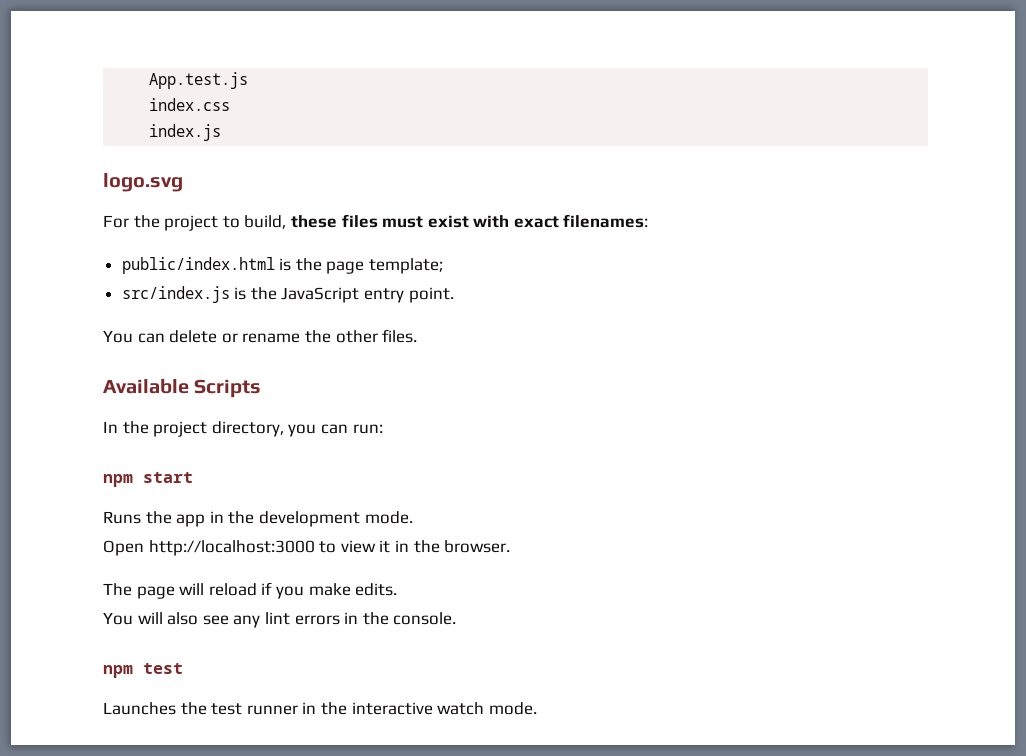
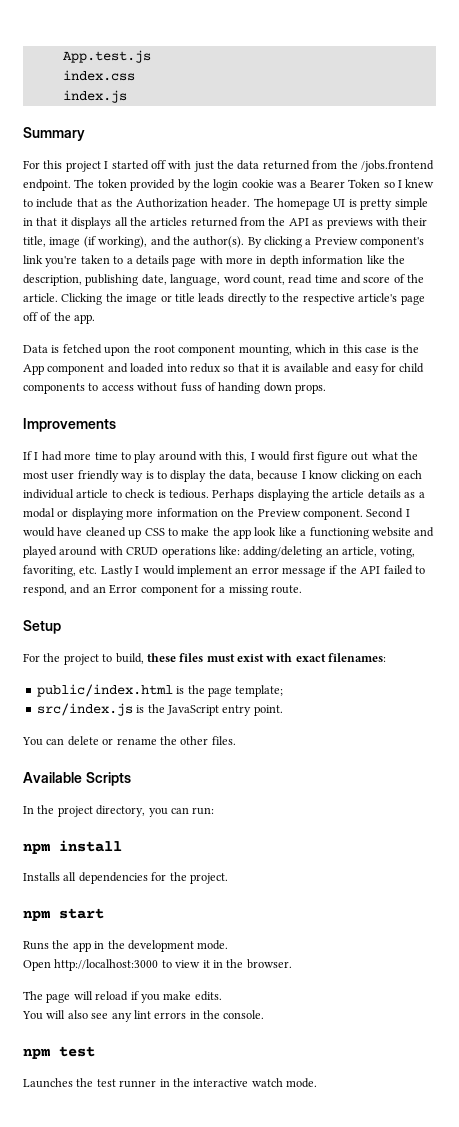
[103,173,183,192] logo.svg -> [23,127,85,141] [23,160,434,172] [23,179,435,191] [23,198,428,210] [23,217,428,229] [23,236,425,248] [23,255,405,267] [23,274,425,286] [23,293,425,305] [23,312,96,324] [23,344,419,356] [23,363,425,375] [23,382,326,394] [23,418,116,432] [23,451,418,463] [23,470,423,482] [23,489,425,501] [23,508,410,520] [23,527,435,539] [23,546,416,558] [23,565,425,577] [23,584,302,596] [23,620,61,634] Summary // For this project I started off with just the data returned from the /jobs.frontend endpoint. The token provided by the login cookie was a Bearer Token so I knew to include that as the Authorization header. The homepage UI is pretty simple in that it displays all the articles returned from the API as previews with their title, image (if working), and the author(s). By clicking a Preview component's link you're taken to a details page with more in depth information like the description, publishing date, language, word count, read time and score of the article. Clicking the image or title leads directly to the respective article's page off of the app. // Data is fetched upon the root component mounting, which in this case is the App component and loaded into redux so that it is available and easy for child components to access without fuss of handing down props. // Improvements // If I had more time to play around with this, I would first figure out what the most user friendly way is to display the data, because I know clicking on each individual article to check is tedious. Perhaps displaying the article details as a modal or displaying more information on the Preview component. Second I would have cleaned up CSS to make the app look like a functioning website and played around with CRUD operations like: adding/deleting an article, voting, favoriting, etc. Lastly I would implement an error message if the API failed to respond, and an Error component for a missing route. // Setup
(383, 429) none -> [23,840,122,854] [23,872,228,884] // npm install // Installs all dependencies for the project.

